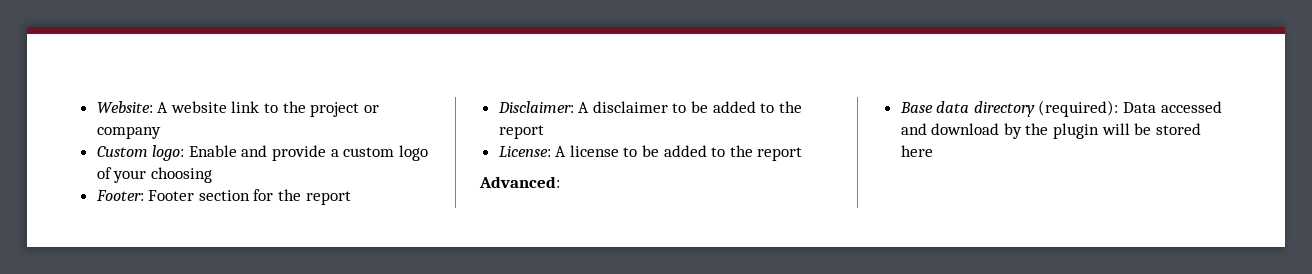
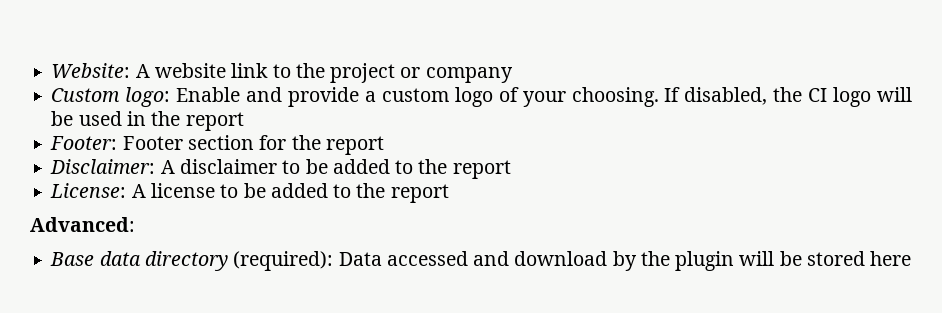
[150,167,212,183] choosing -> [571,87,912,107] [51,111,244,131] choosing. If disabled, the CI logo will be used in the report

